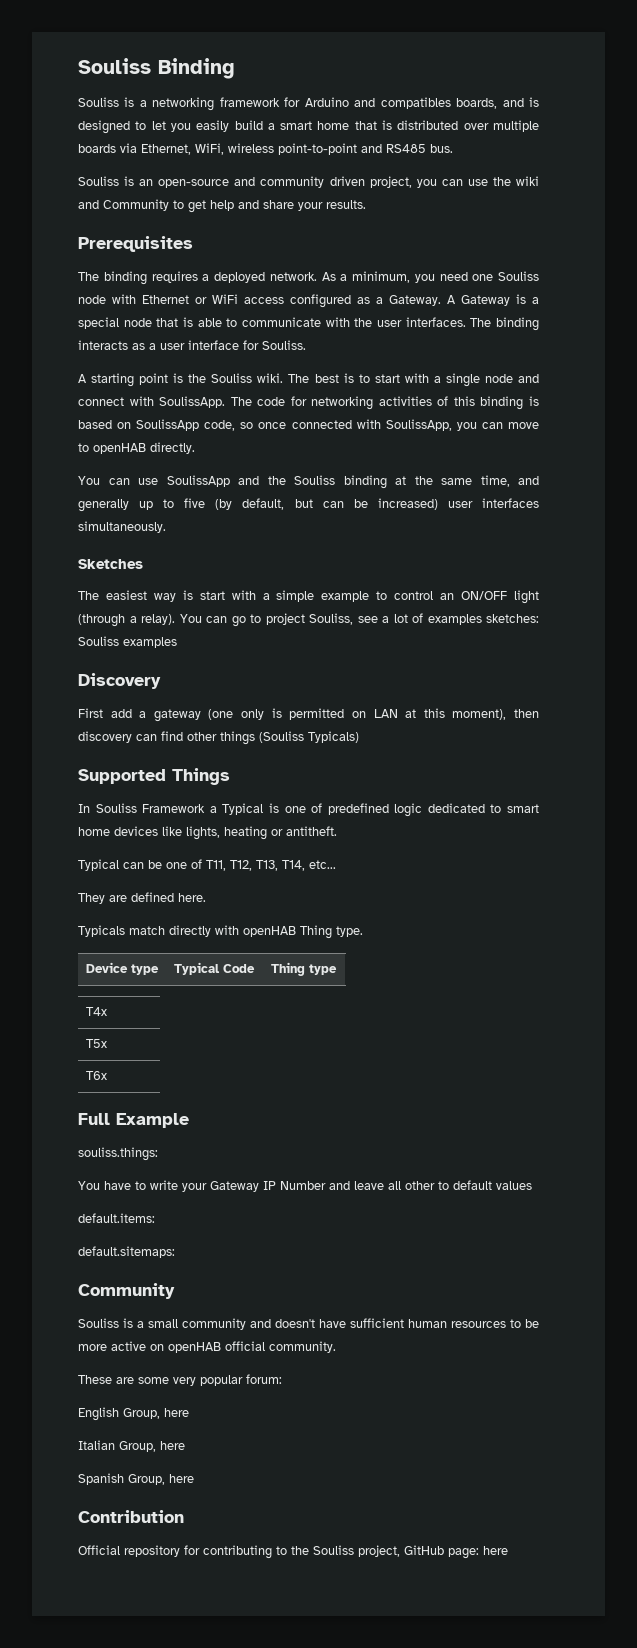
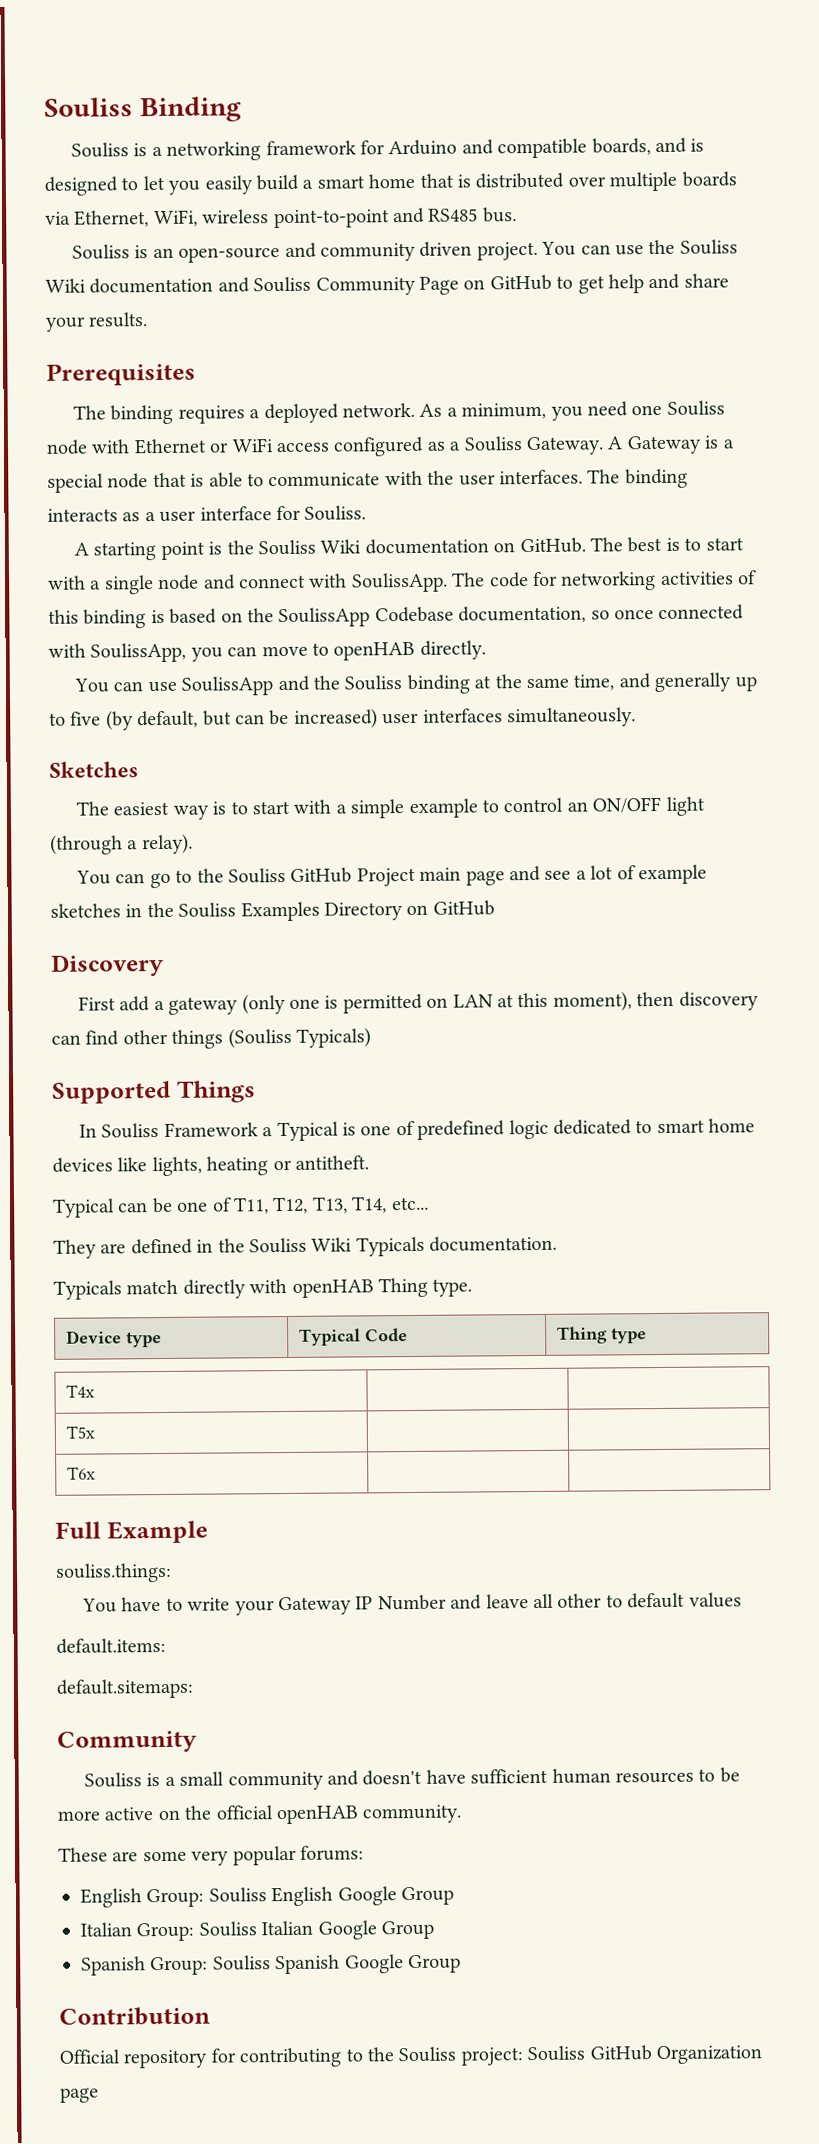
[380,97,451,109] compatibles -> [497,138,588,159] compatible
[369,176,437,188] project, you -> [476,241,577,261] project. You
[515,176,539,186] [78,199,169,211] wiki and Community -> [679,239,738,255] [45,274,552,296] Souliss Wiki documentation and Souliss Community Page on GitHub
(383, 300) none -> [463,436,523,452] Souliss
[257,373,284,383] wiki. -> [320,537,586,555] Wiki documentation on GitHub.
[136,419,236,431] SoulissApp code, -> [247,605,587,628] the SoulissApp Codebase documentation,
(193, 595) none -> [230,801,248,815] to
(175, 619) none -> (193, 844) //
[265,613,539,625] [78,636,177,648] project Souliss, see a lot of examples sketches: Souliss examples -> [196,864,708,887] [50,900,495,922] the Souliss GitHub Project main page and see a lot of example sketches in the Souliss Examples Directory on GitHub
[208,709,265,720] (one only -> [241,993,321,1015] (only one
[178,893,206,902] here. -> [196,1235,558,1257] in the Souliss Wiki Typicals documentation.
[168,1341,265,1353] openHAB official -> [184,1805,359,1825] the official openHAB
[246,1374,282,1384] [78,1407,189,1421] [78,1440,185,1452] [78,1473,194,1485] forum: // English Group, here // Italian Group, here // Spanish Group, here -> [300,1845,364,1861] [80,1886,454,1908] [80,1920,434,1942] [81,1954,461,1976] forums: // English Group: Souliss English Google Group // Italian Group: Souliss Italian Google Group // Spanish Group: Souliss Spanish Google Group
[358,1545,508,1559] project, GitHub page: here -> [460,2045,762,2066] [60,2087,99,2103] project: Souliss GitHub Organization page

